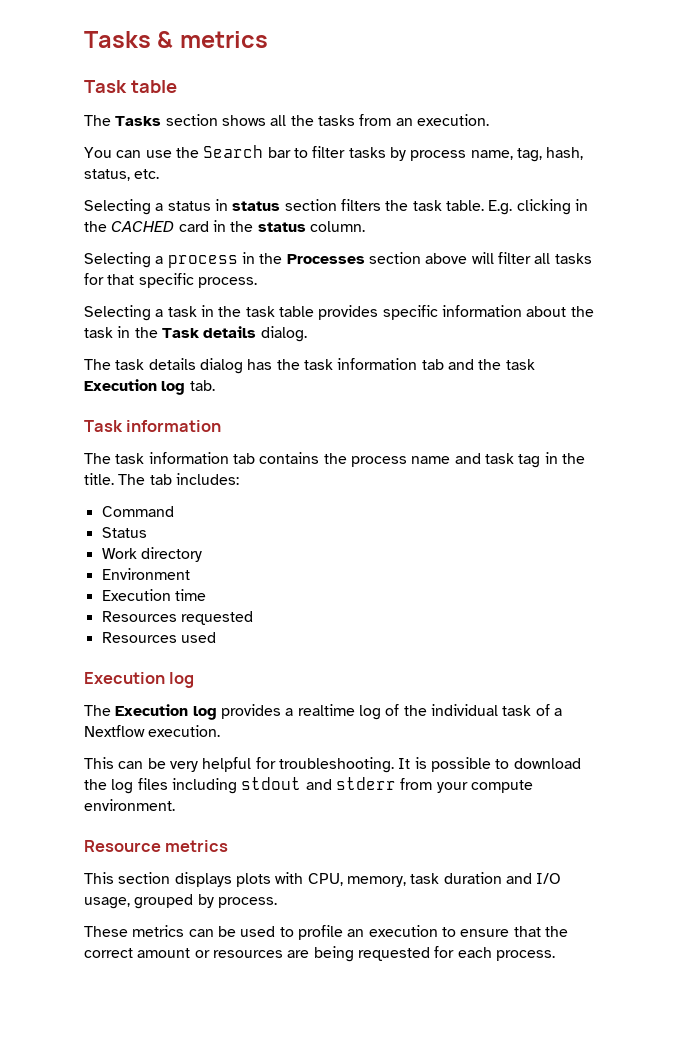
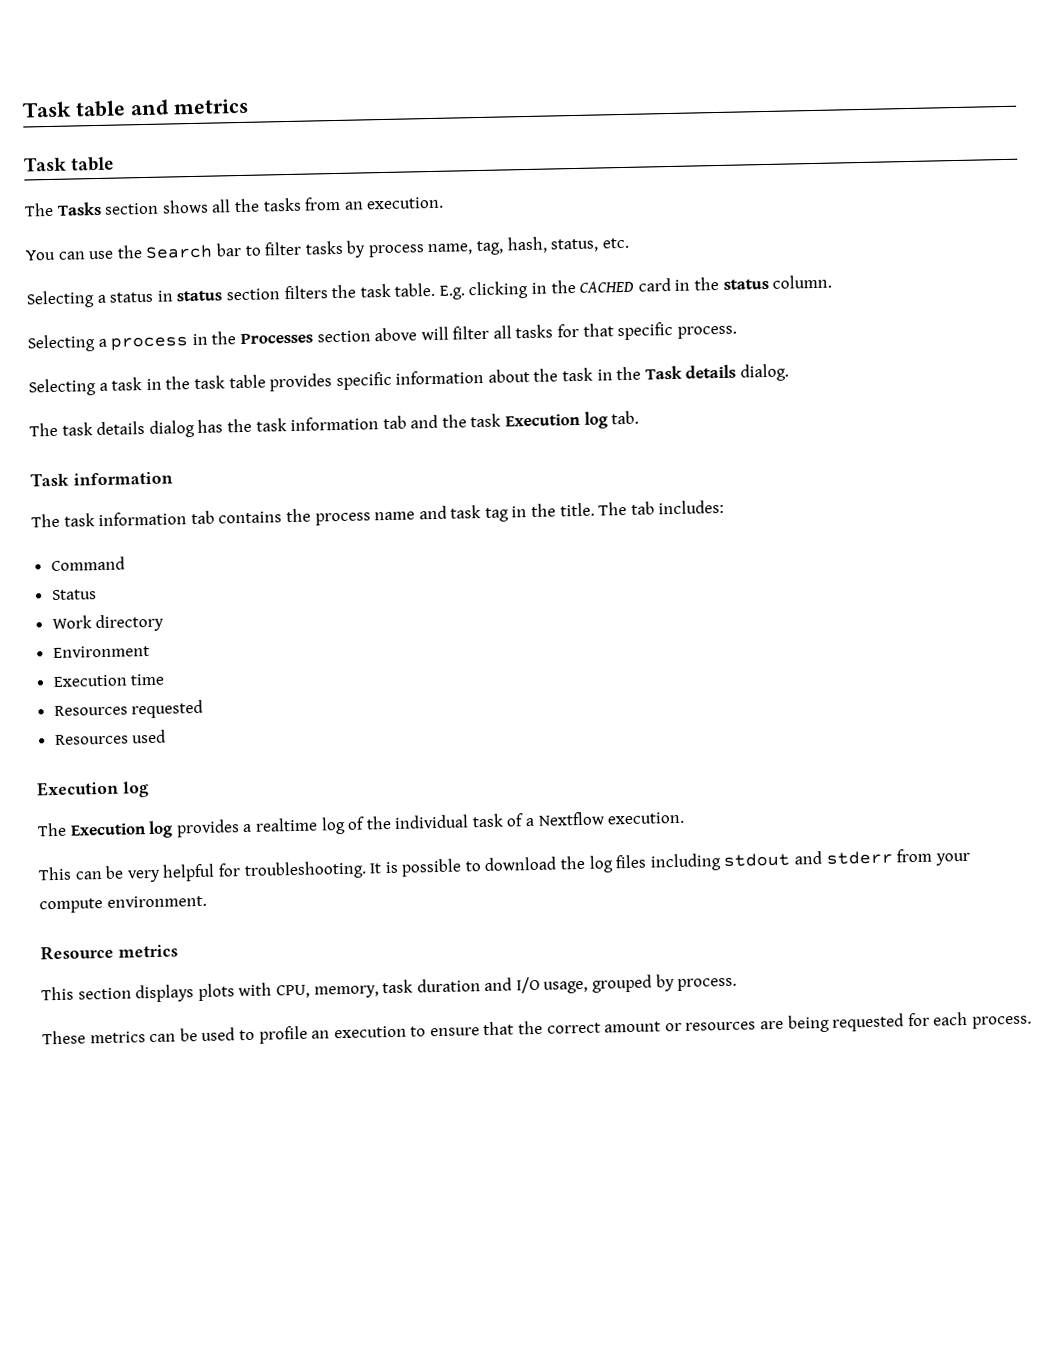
[84,31,174,48] Tasks & -> [22,99,170,118] Task table and

